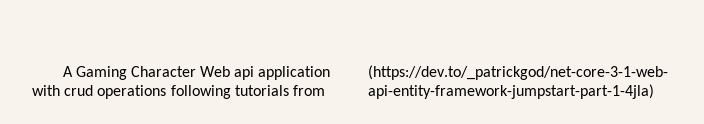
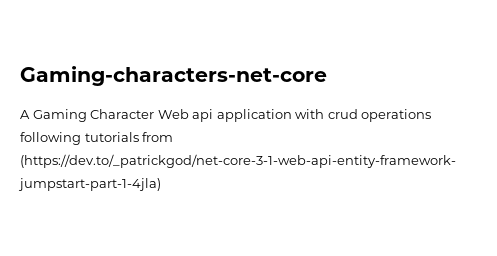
(62, 71) none -> [20,66,327,86] Gaming-characters-net-core //

